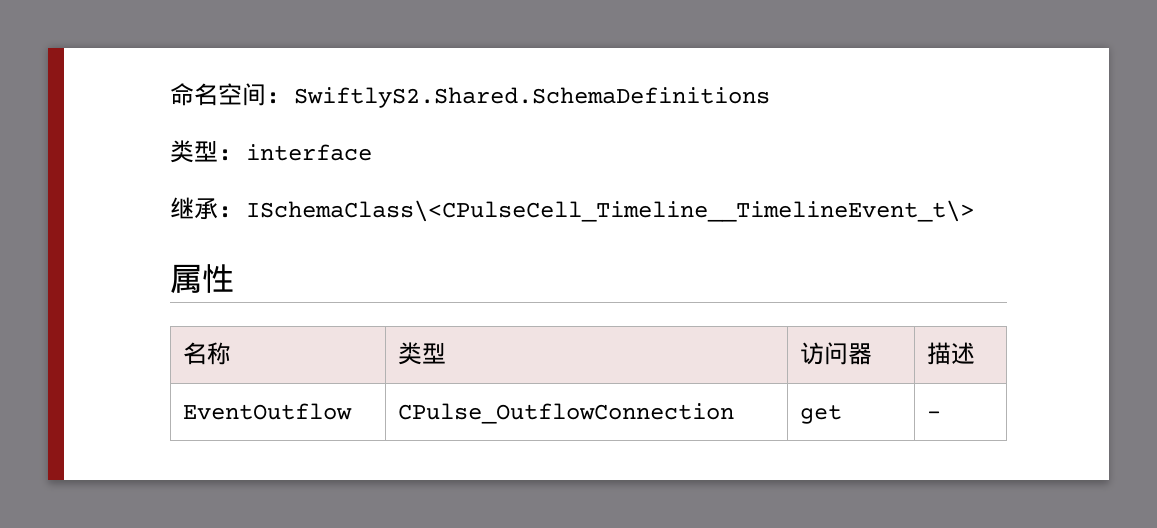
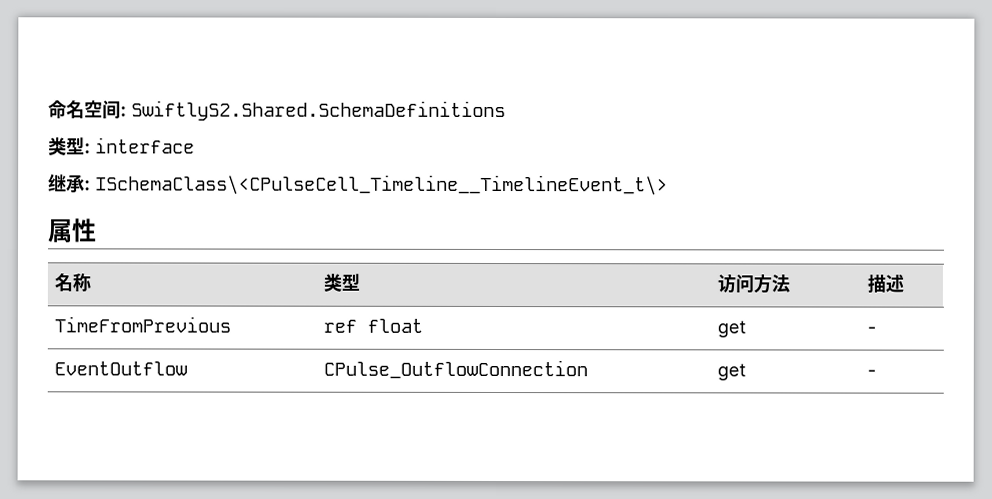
[847,343,872,365] 器 -> [753,273,791,294] 方法
(975, 353) none -> [54,316,232,333] [323,318,424,333] [717,320,747,338] [867,326,877,334] // TimeFromPrevious | ref float | get | -

